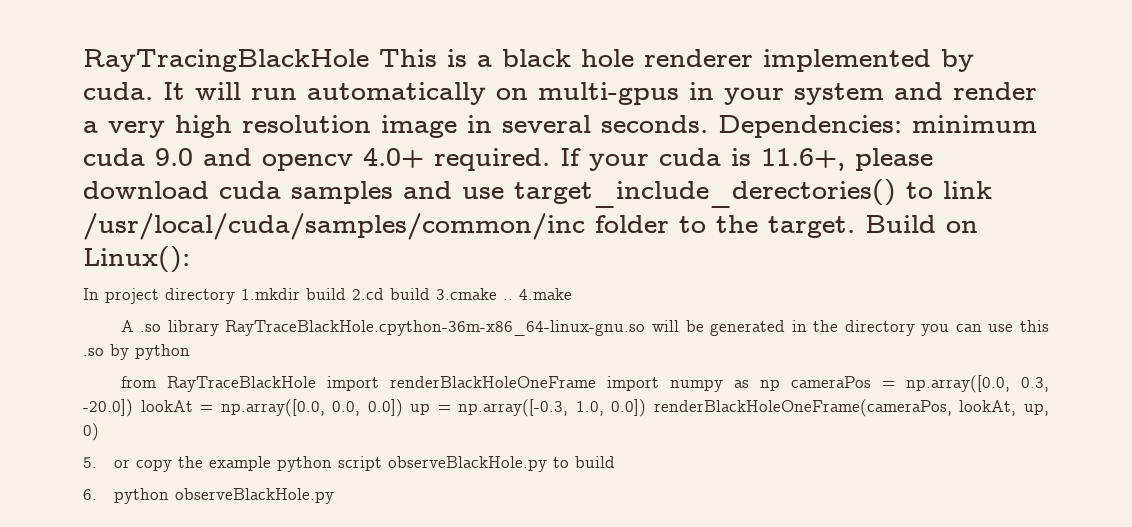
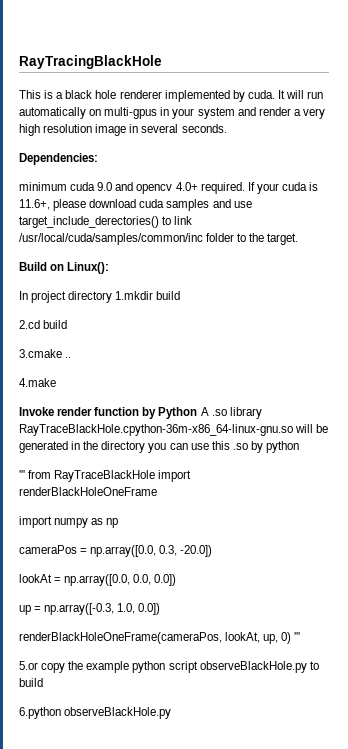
(369, 60) none -> (162, 62) //
(708, 124) none -> (227, 128) //
(902, 126) none -> (98, 159) //
(855, 227) none -> (299, 239) //
(346, 294) none -> (181, 295) //
(430, 294) none -> (68, 324) //
(513, 299) none -> (72, 357) //
(572, 294) none -> [19,407,198,419] Invoke render function by Python
(190, 352) none -> [19,470,25,479] '''
(596, 382) none -> (157, 491) //
(780, 385) none -> (119, 523) //
(133, 408) none -> (213, 551) //
(403, 408) none -> (177, 580) //
(647, 408) none -> (161, 609) //
[83,457,130,468] // 5. or -> [294,632,301,641] [19,661,38,670] ''' // 5.or
[83,488,169,504] 6. python -> [19,707,61,719] 6.python

